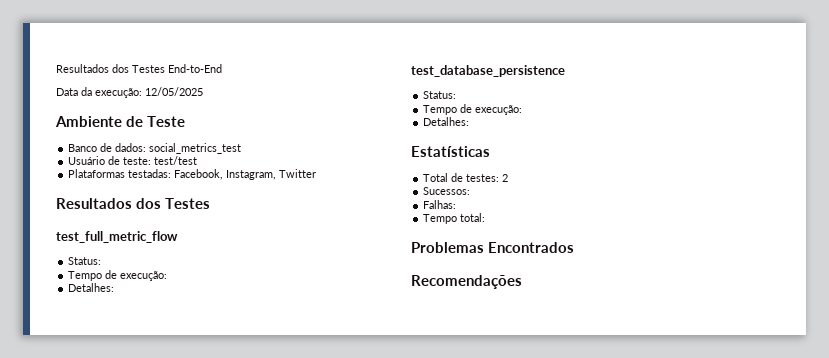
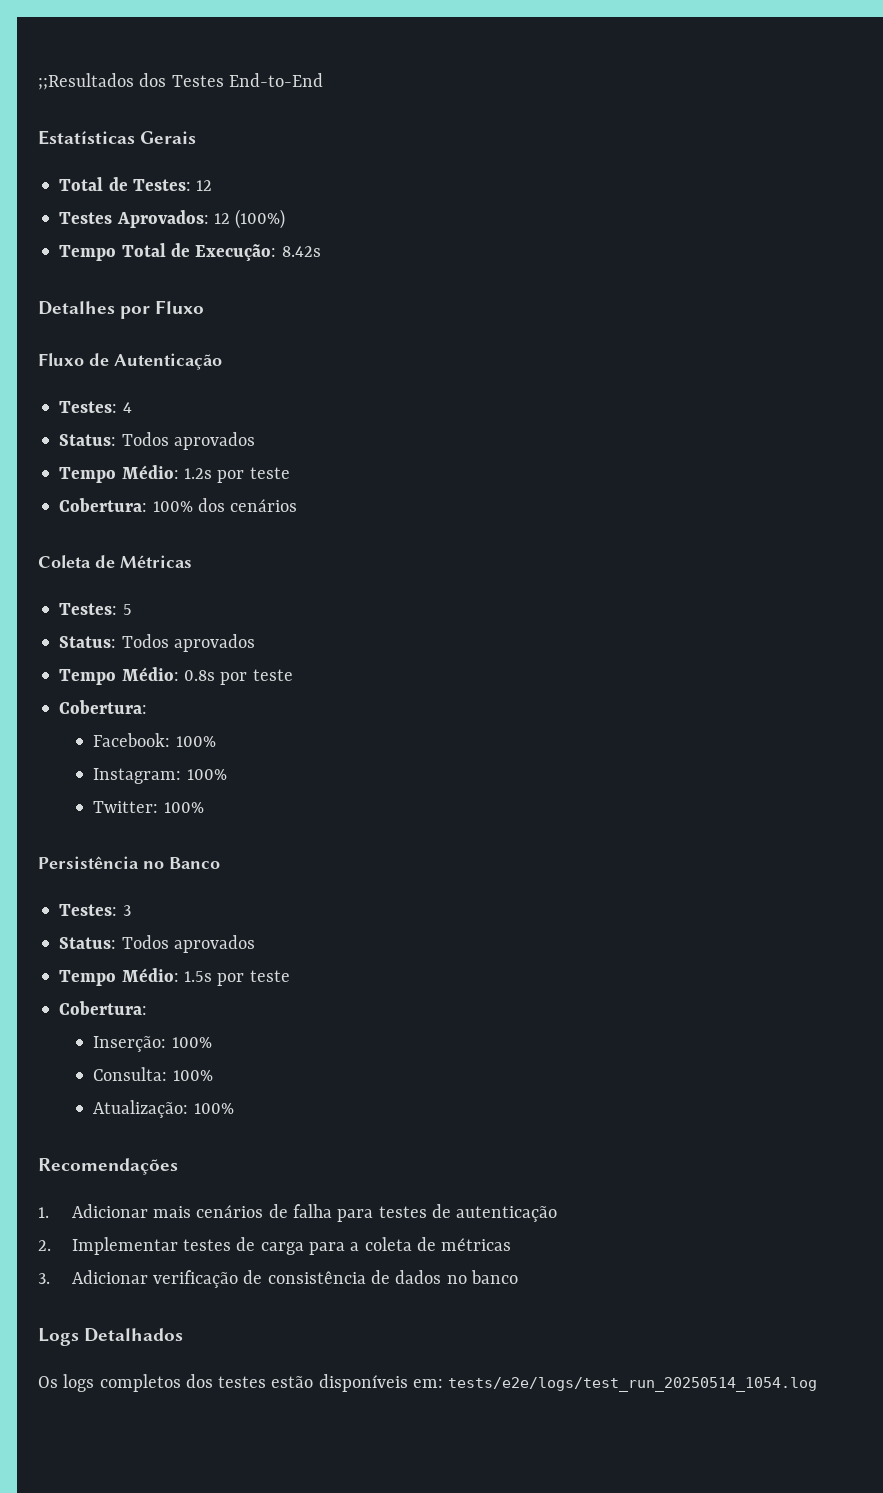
[56,64,109,73] Resultados -> [38,73,134,90] ;;Resultados
[56,87,203,98] [55,116,186,127] [68,143,242,154] [68,156,198,165] [68,169,317,180] [56,198,211,209] [56,231,178,243] [68,257,102,265] [68,270,168,281] [68,283,115,292] [411,65,565,77] [423,91,457,99] [423,104,523,115] [423,117,470,126] // Data da execução: 12/05/2025 // Ambiente de Teste // Banco de dados: social_metrics_test // Usuário de teste: test/test // Plataformas testadas: Facebook, Instagram, Twitter // Resultados dos Testes // test_full_metric_flow // Status: // Tempo de execução: // Detalhes: // test_database_persistence // Status: // Tempo de execução: // Detalhes: -> (323, 80) none
[423,173,509,182] [423,187,471,195] [423,200,457,209] [423,213,486,224] [411,242,575,253] [411,275,522,289] // Total de testes: 2 // Sucessos: // Falhas: // Tempo total: // Problemas Encontrados // Recomendações -> [140,131,197,144] [59,177,213,191] [59,209,286,229] [59,243,321,261] [38,300,205,319] [38,353,222,370] [59,401,132,413] [59,432,255,450] [59,465,290,483] [59,498,298,512] [38,555,192,568] [59,603,132,615] [59,634,255,652] [59,667,293,685] [59,700,148,714] [93,733,216,747] [93,768,227,784] [93,801,204,813] [38,856,220,869] [59,904,131,916] [59,935,255,953] [59,968,290,986] [59,1001,148,1015] [93,1036,212,1052] [93,1067,213,1081] [93,1100,234,1118] [38,1158,178,1175] [38,1204,558,1222] [38,1237,512,1255] [38,1270,518,1288] [38,1328,184,1346] [38,1374,818,1392] Gerais // Total de Testes: 12 // Testes Aprovados: 12 (100%) // Tempo Total de Execução: 8.42s // Detalhes por Fluxo // Fluxo de Autenticação // Testes: 4 // Status: Todos aprovados // Tempo Médio: 1.2s por teste // Cobertura: 100% dos cenários // Coleta de Métricas // Testes: 5 // Status: Todos aprovados // Tempo Médio: 0.8s por teste // Cobertura: // Facebook: 100% // Instagram: 100% // Twitter: 100% // Persistência no Banco // Testes: 3 // Status: Todos aprovados // Tempo Médio: 1.5s por teste // Cobertura: // Inserção: 100% // Consulta: 100% // Atualização: 100% // Recomendações // 1. Adicionar mais cenários de falha para testes de autenticação // 2. Implementar testes de carga para a coleta de métricas // 3. Adicionar verificação de consistência de dados no banco // Logs Detalhados // Os logs completos dos testes estão disponíveis em: tests/e2e/logs/test_run_20250514_1054.log

